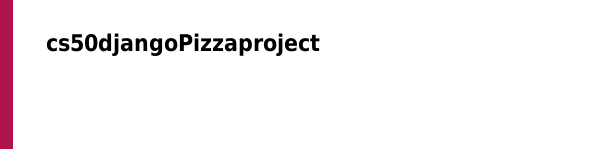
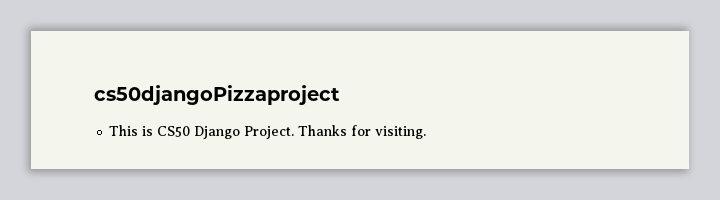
(320, 44) none -> [109,125,427,139] // This is CS50 Django Project. Thanks for visiting.

